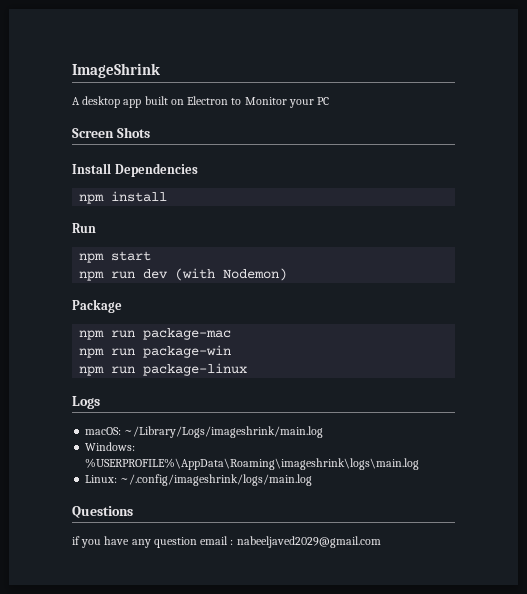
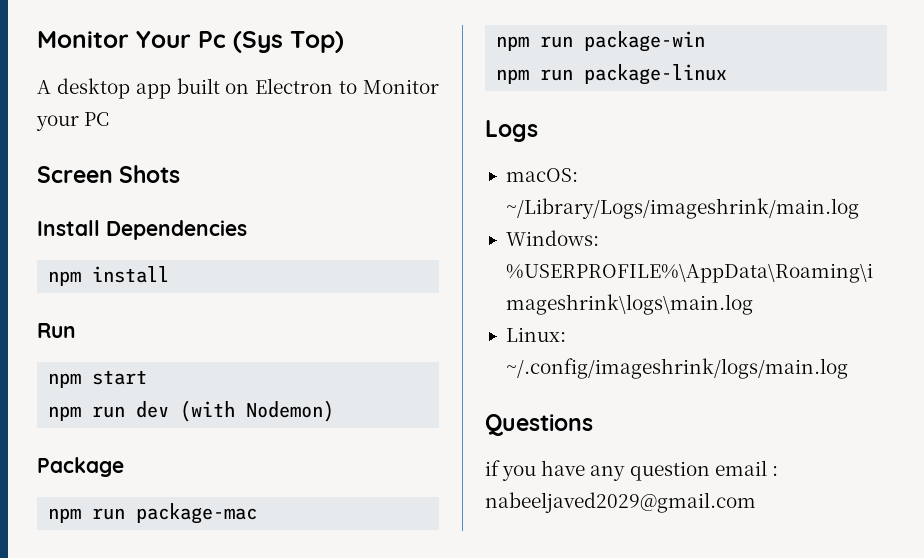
[72,63,160,78] ImageShrink -> [37,31,344,53] Monitor Your Pc (Sys Top)

